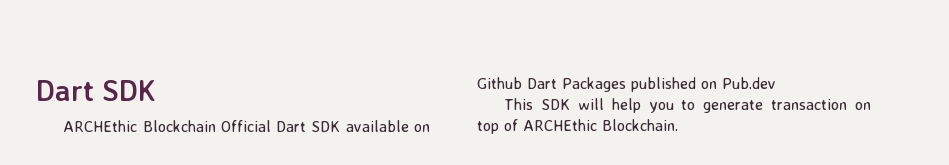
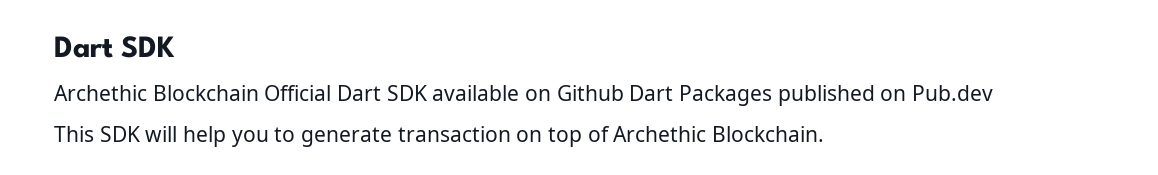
[63,120,138,132] ARCHEthic -> [54,85,147,101] Archethic
[523,119,597,131] ARCHEthic -> [613,126,707,142] Archethic

